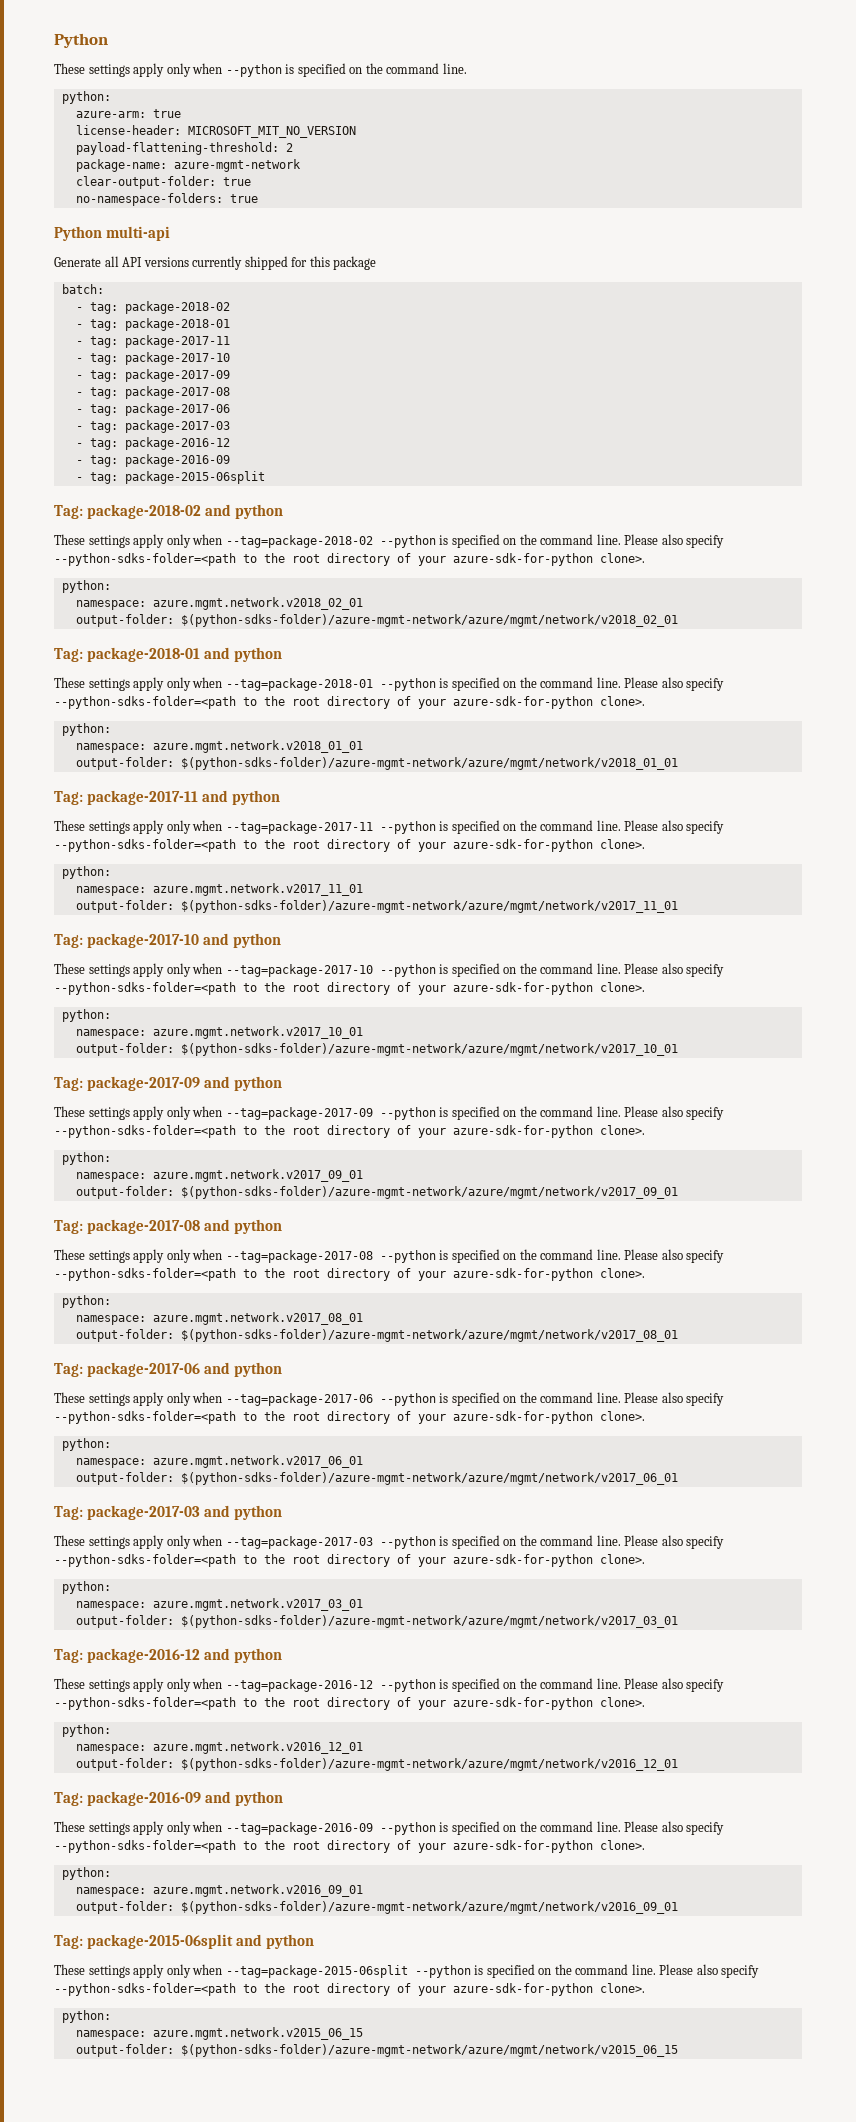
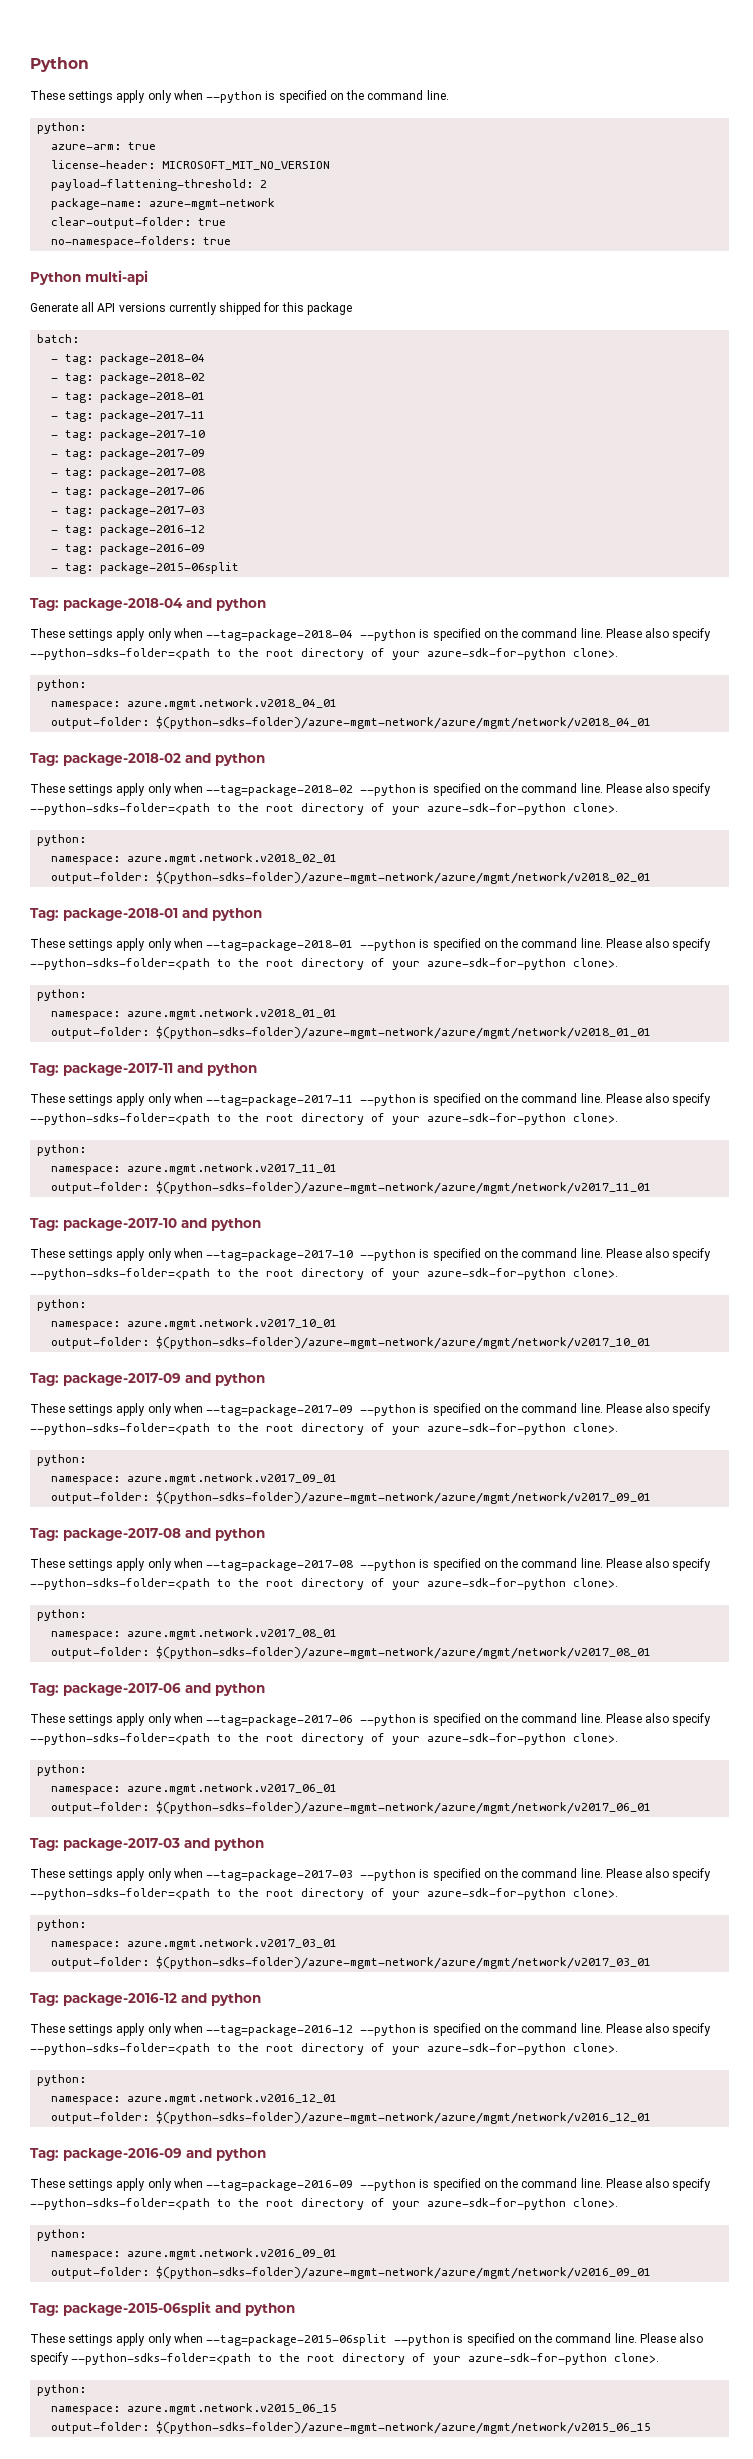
(104, 289) none -> [51,353,206,365] // - tag: package-2018-04
(265, 477) none -> [30,598,266,611] [30,628,712,641] [30,648,618,660] [37,679,87,691] [51,698,338,710] [51,716,652,729] // Tag: package-2018-04 and python // These settings apply only when --tag=package-2018-04 --python is specified on the command line. Please also specify --python-sdks-folder=<path to the root directory of your azure-sdk-for-python clone>. // python: // namespace: azure.mgmt.network.v2018_04_01 // output-folder: $(python-sdks-folder)/azure-mgmt-network/azure/mgmt/network/v2018_04_01

